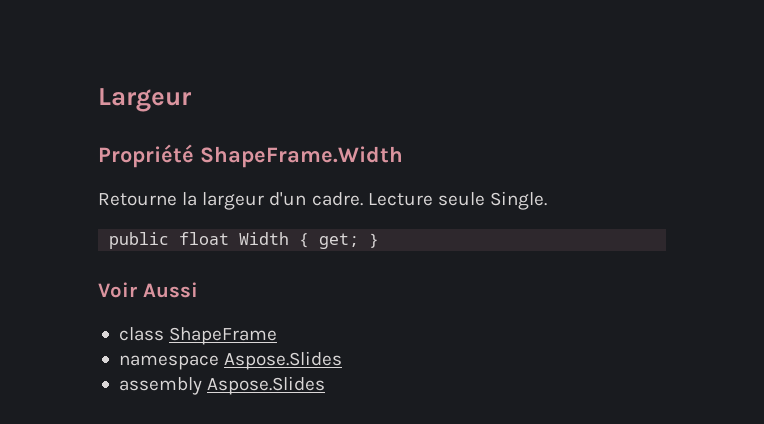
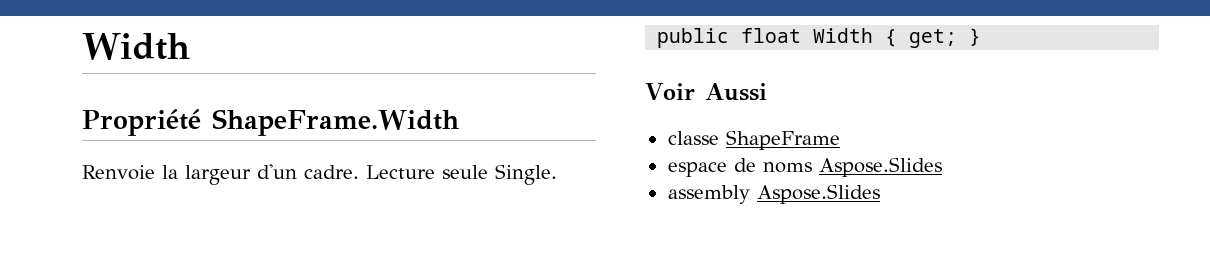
[98,88,192,112] Largeur -> [82,33,190,60] Width
[98,193,177,206] Retourne -> [82,165,155,180] Renvoie
[118,327,164,341] class -> [667,131,719,145] classe
[118,355,219,370] namespace -> [667,158,812,177] espace de noms

